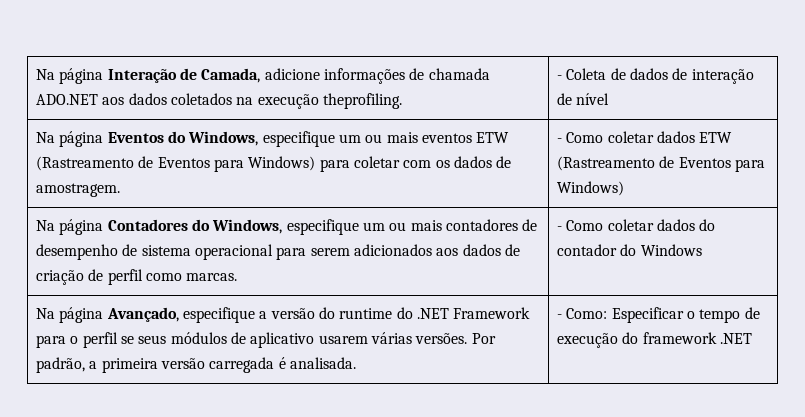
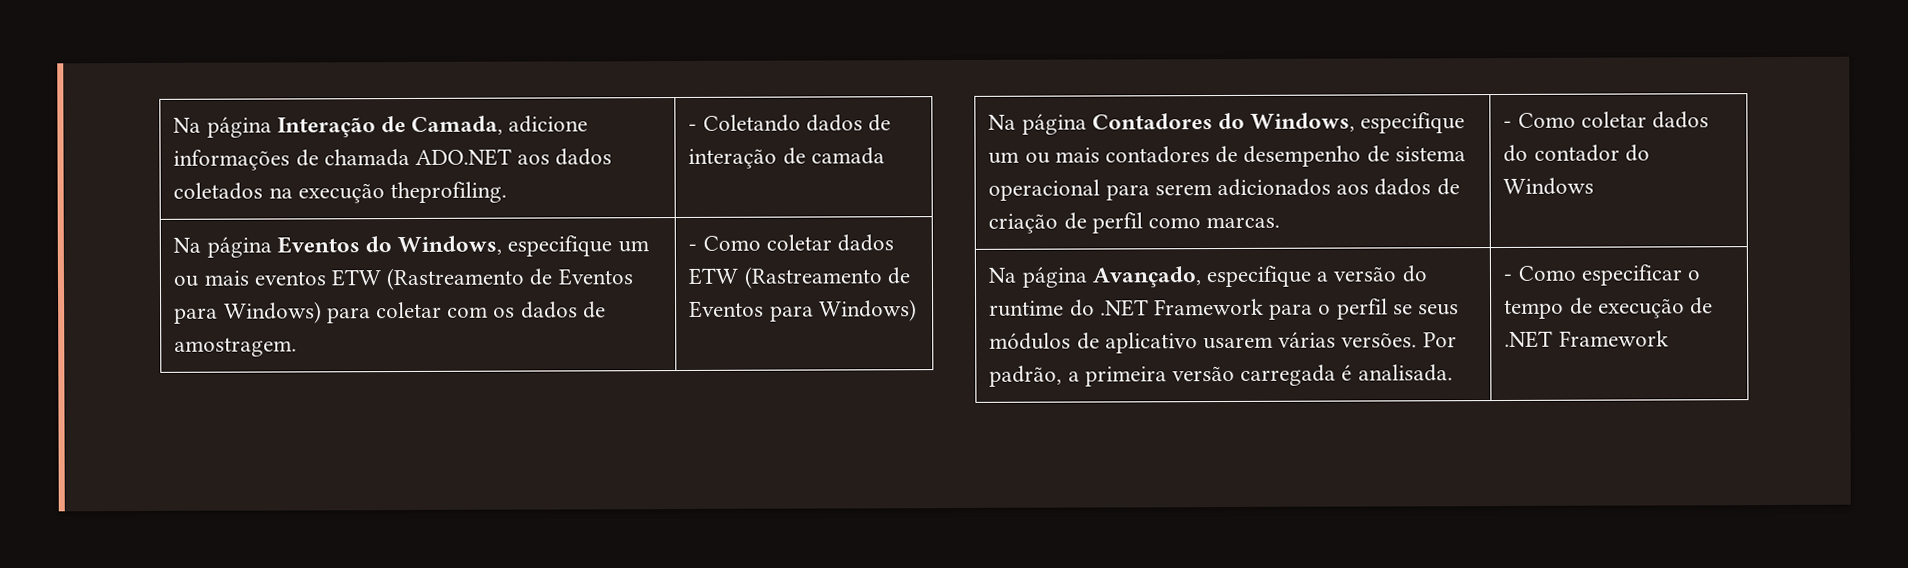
[566,68,626,80] Coleta de -> [702,114,801,132] Coletando
[576,93,610,105] nível -> [810,147,885,165] camada
[566,307,684,323] Como: Especificar -> [1517,264,1683,286] Como especificar
[622,332,753,344] do framework .NET -> [1689,297,1713,315] [1504,330,1669,348] de .NET Framework

